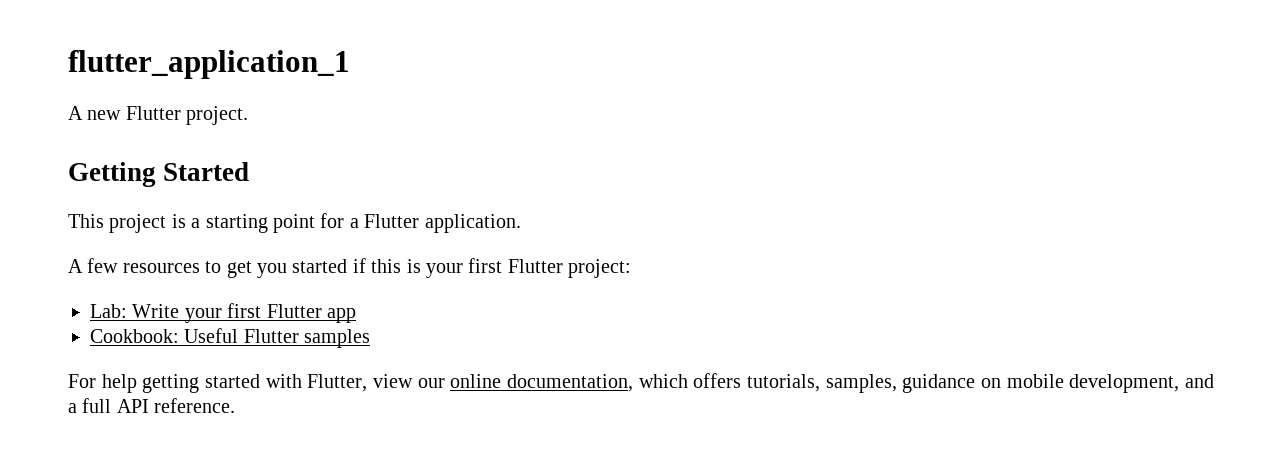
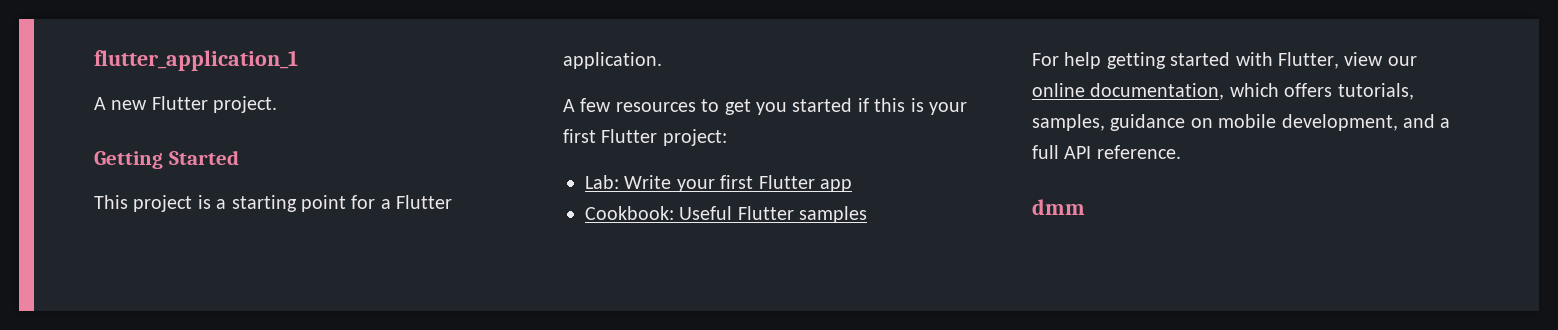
(236, 405) none -> [1032,199,1085,215] // dmm

